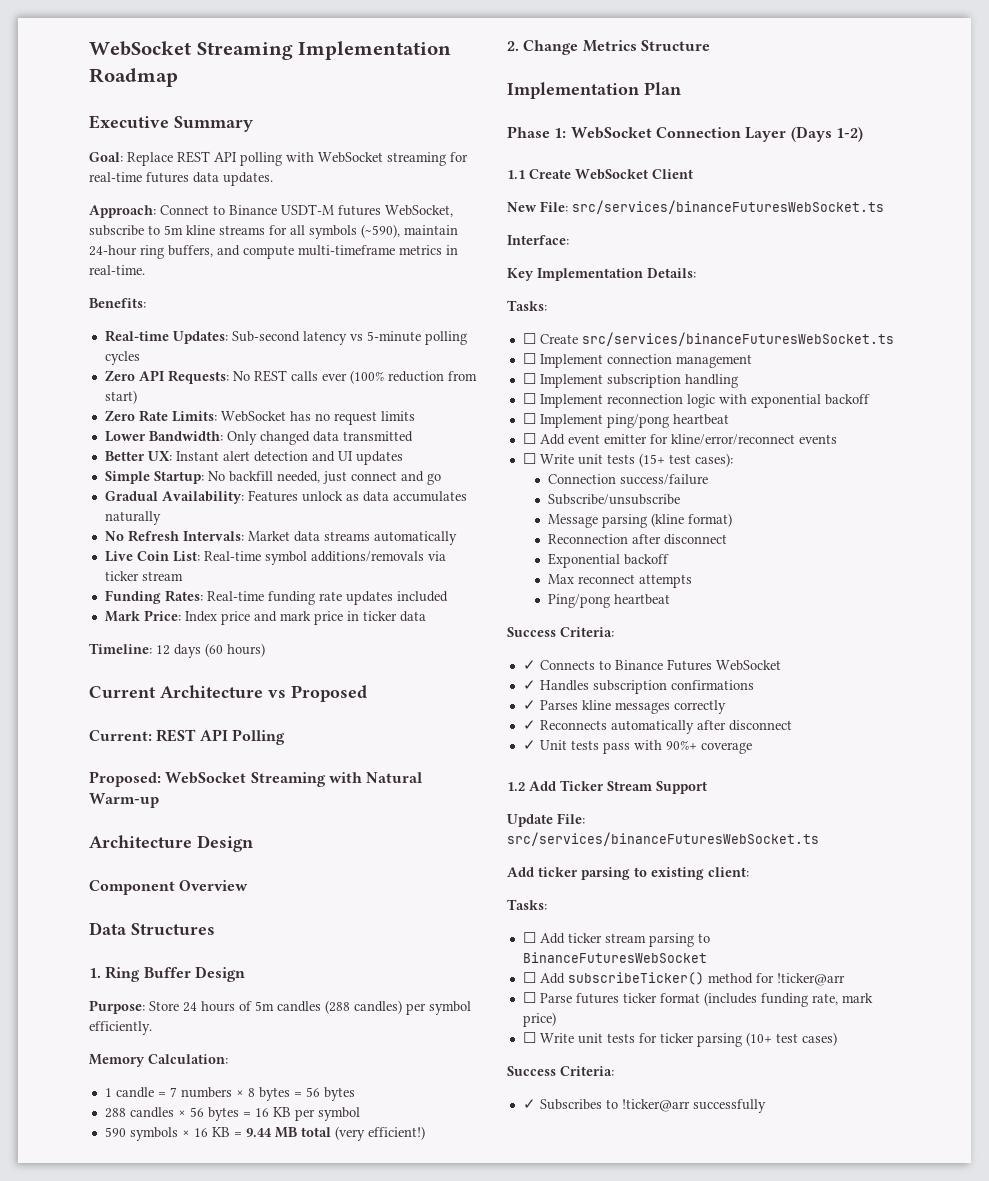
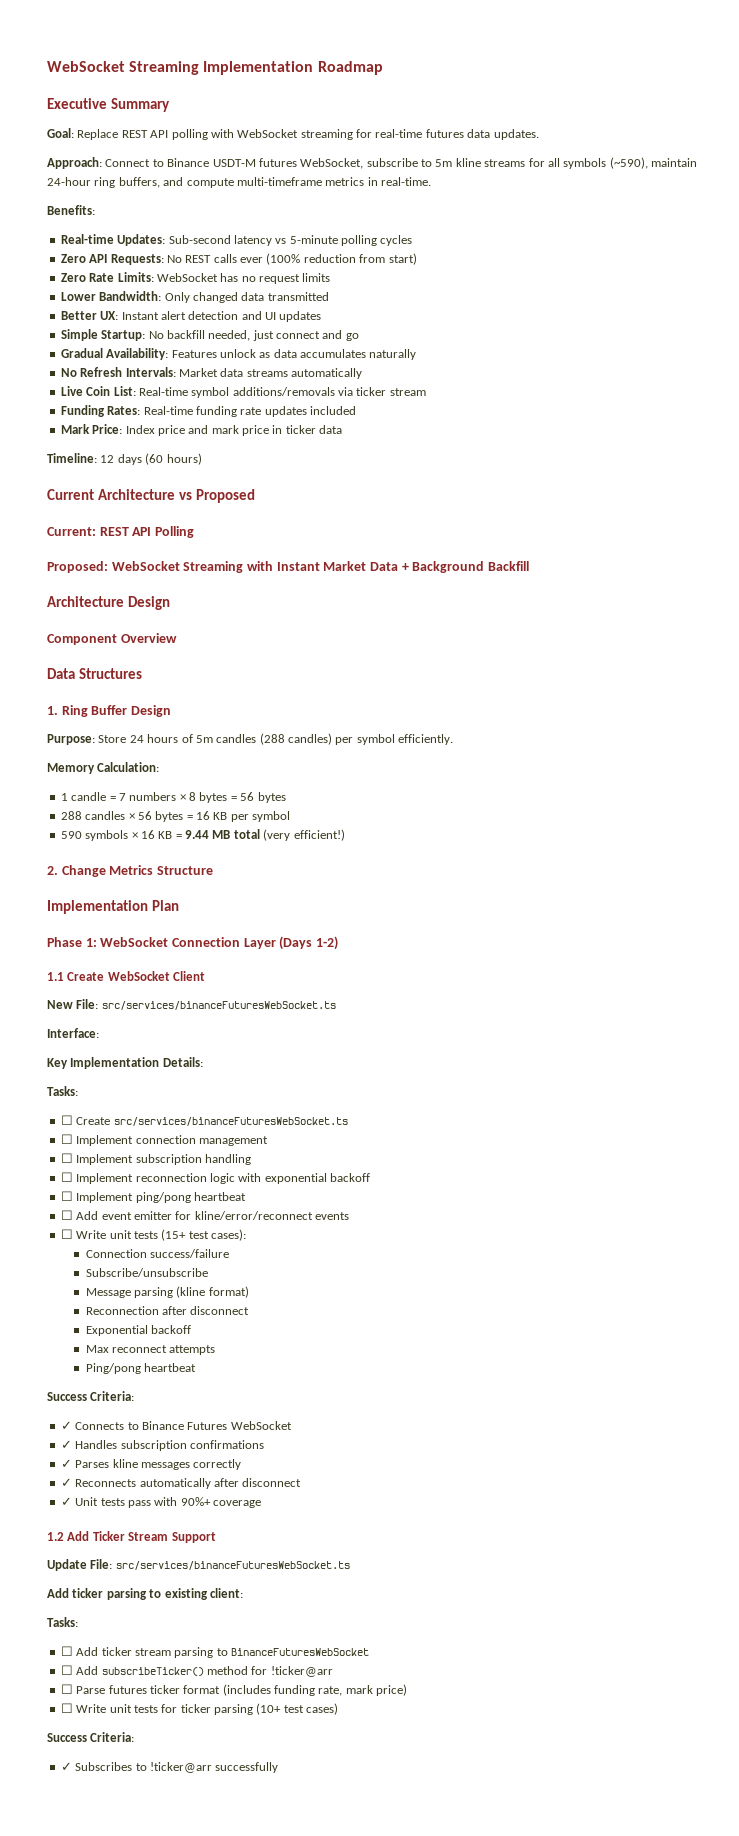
[366,772,423,783] [89,793,159,808] Natural Warm-up -> [276,561,529,573] Instant Market Data + Background Backfill

